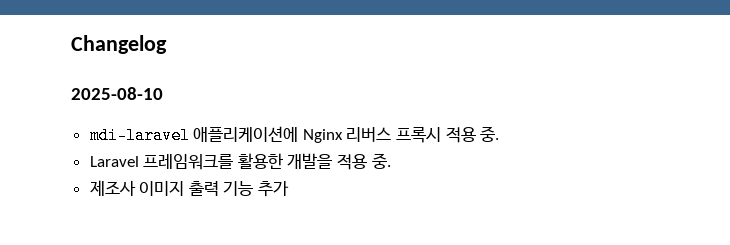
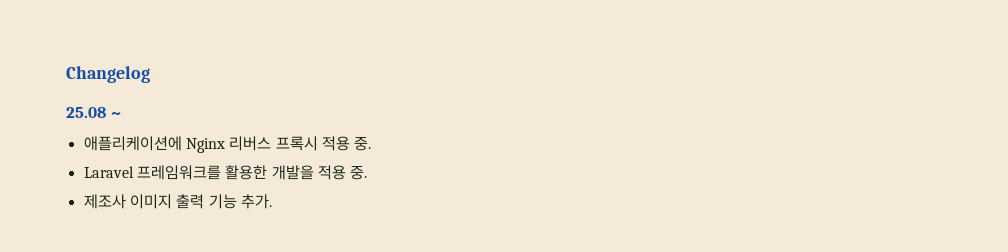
[71,87,163,100] [89,127,190,144] 2025-08-10 // mdi-laravel -> [66,107,121,118] 25.08 ~ //
[258,181,290,197] 추가 -> [240,194,272,209] 추가.

